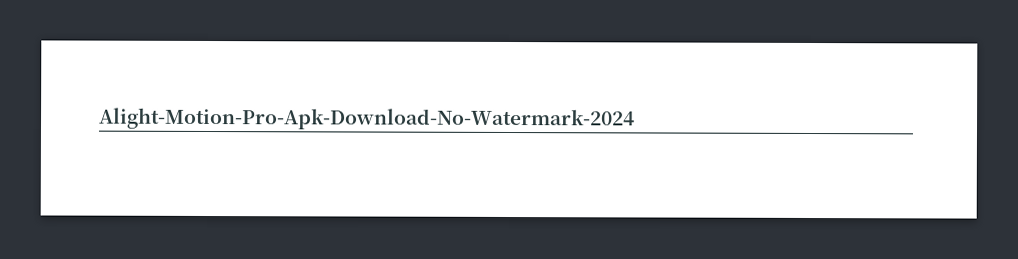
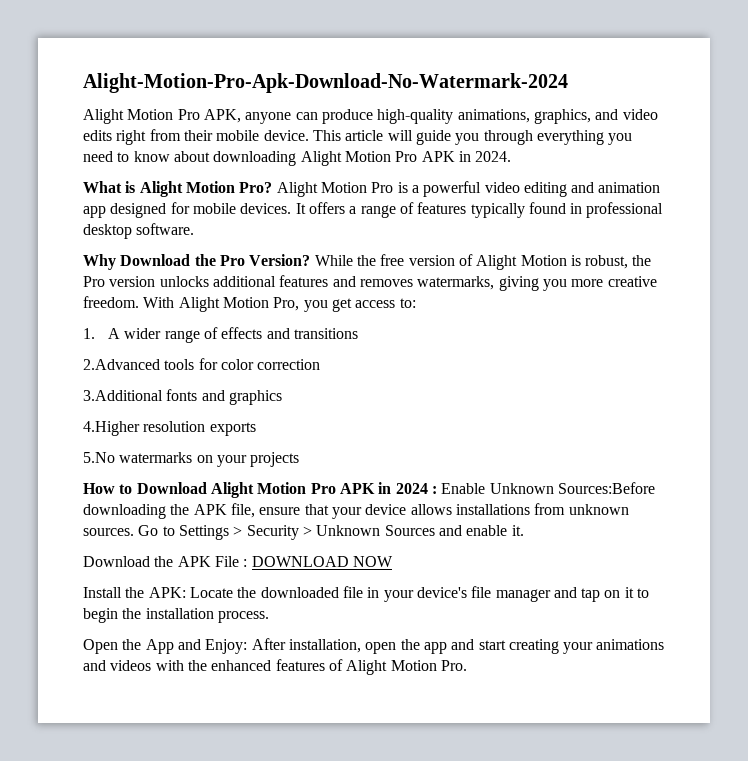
(635, 119) none -> [83,109,658,124] [83,129,633,145] [83,151,512,166] [83,181,661,197] [83,202,664,218] [83,223,195,239] [83,254,652,270] [83,275,657,291] [83,296,416,312] [83,327,358,343] [83,358,321,370] [83,389,282,405] [83,421,256,436] [83,452,300,467] [83,482,655,498] [83,503,629,519] [83,525,524,540] [83,556,393,567] [83,586,650,602] [83,608,269,623] [83,638,665,654] [83,659,467,675] // Alight Motion Pro APK, anyone can produce high-quality animations, graphics, and video edits right from their mobile device. This article will guide you through everything you need to know about downloading Alight Motion Pro APK in 2024. // What is Alight Motion Pro? Alight Motion Pro is a powerful video editing and animation app designed for mobile devices. It offers a range of features typically found in professional desktop software. // Why Download the Pro Version? While the free version of Alight Motion is robust, the Pro version unlocks additional features and removes watermarks, giving you more creative freedom. With Alight Motion Pro, you get access to: // 1. A wider range of effects and transitions // 2.Advanced tools for color correction // 3.Additional fonts and graphics // 4.Higher resolution exports // 5.No watermarks on your projects // How to Download Alight Motion Pro APK in 2024 : Enable Unknown Sources:Before downloading the APK file, ensure that your device allows installations from unknown sources. Go to Settings > Security > Unknown Sources and enable it. // Download the APK File : DOWNLOAD NOW // Install the APK: Locate the downloaded file in your device's file manager and tap on it to begin the installation process. // Open the App and Enjoy: After installation, open the app and start creating your animations and videos with the enhanced features of Alight Motion Pro.

